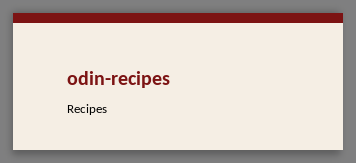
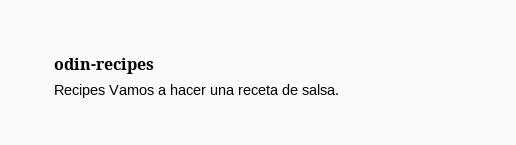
(107, 109) none -> [109,84,339,95] Vamos a hacer una receta de salsa.

